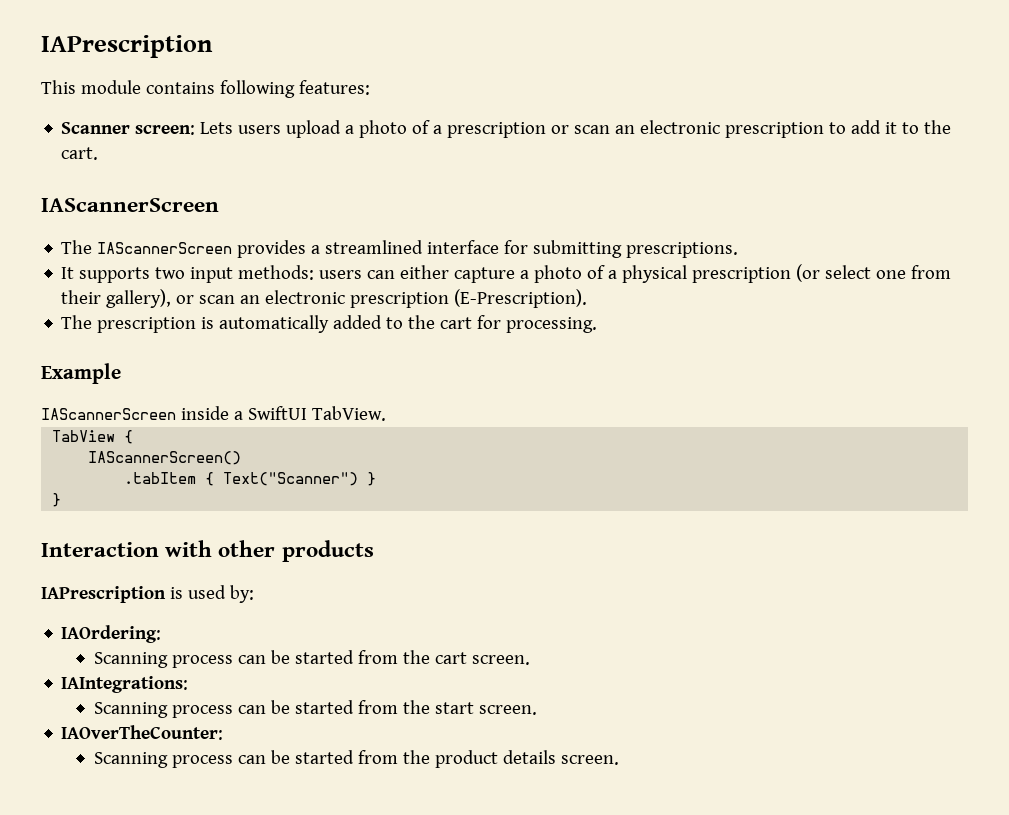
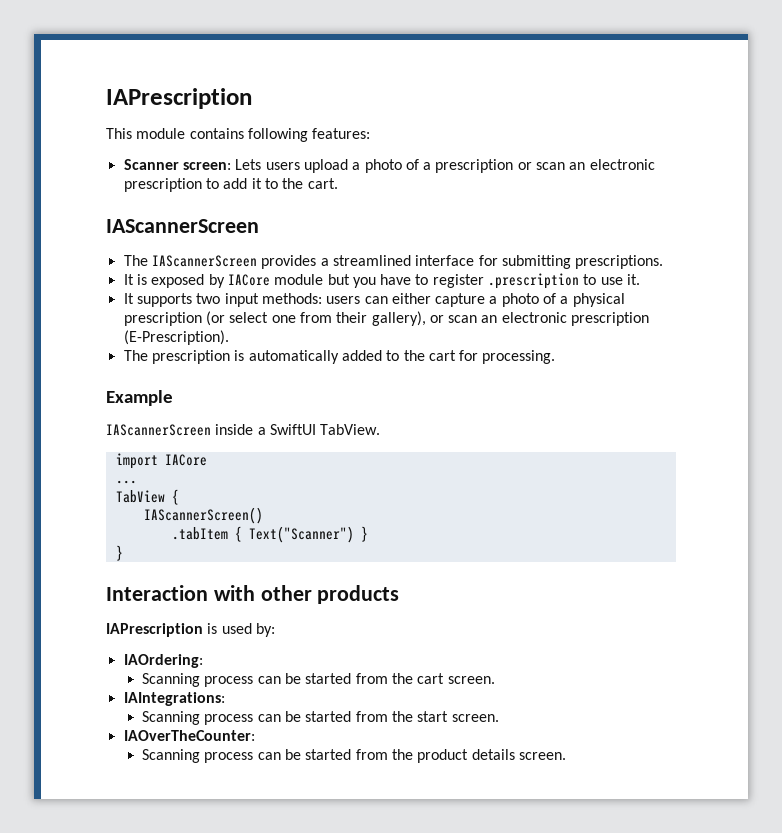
(739, 250) none -> [123,273,641,289] // It is exposed by IACore module but you have to register .prescription to use it.
(386, 413) none -> [115,453,207,469] [115,480,137,484] // import IACore // ...

